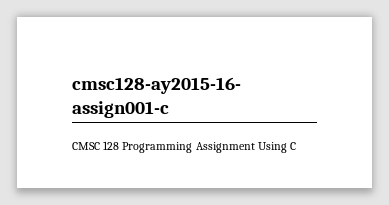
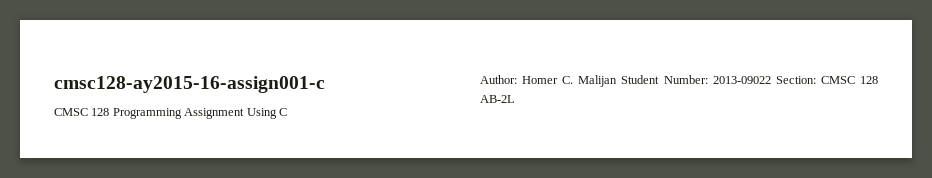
(297, 146) none -> [480,75,878,87] [480,95,515,103] // Author: Homer C. Malijan Student Number: 2013-09022 Section: CMSC 128 AB-2L

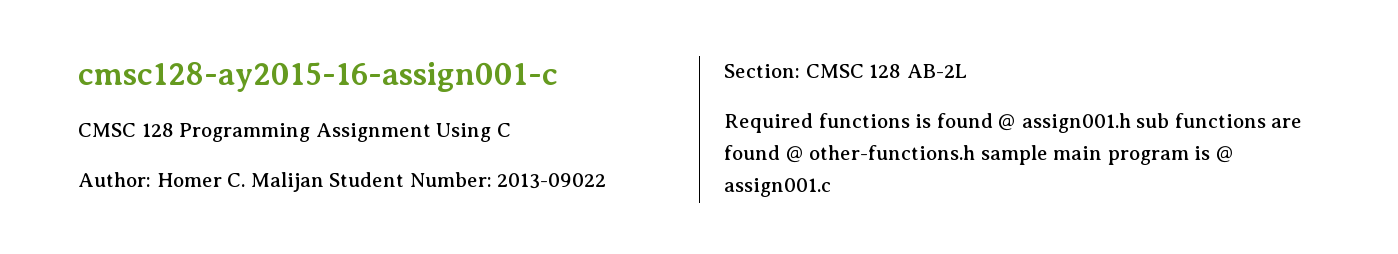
(515, 99) none -> [724,113,1303,133] [724,145,1234,165] [724,178,831,197] // Required functions is found @ assign001.h sub functions are found @ other-functions.h sample main program is @ assign001.c

